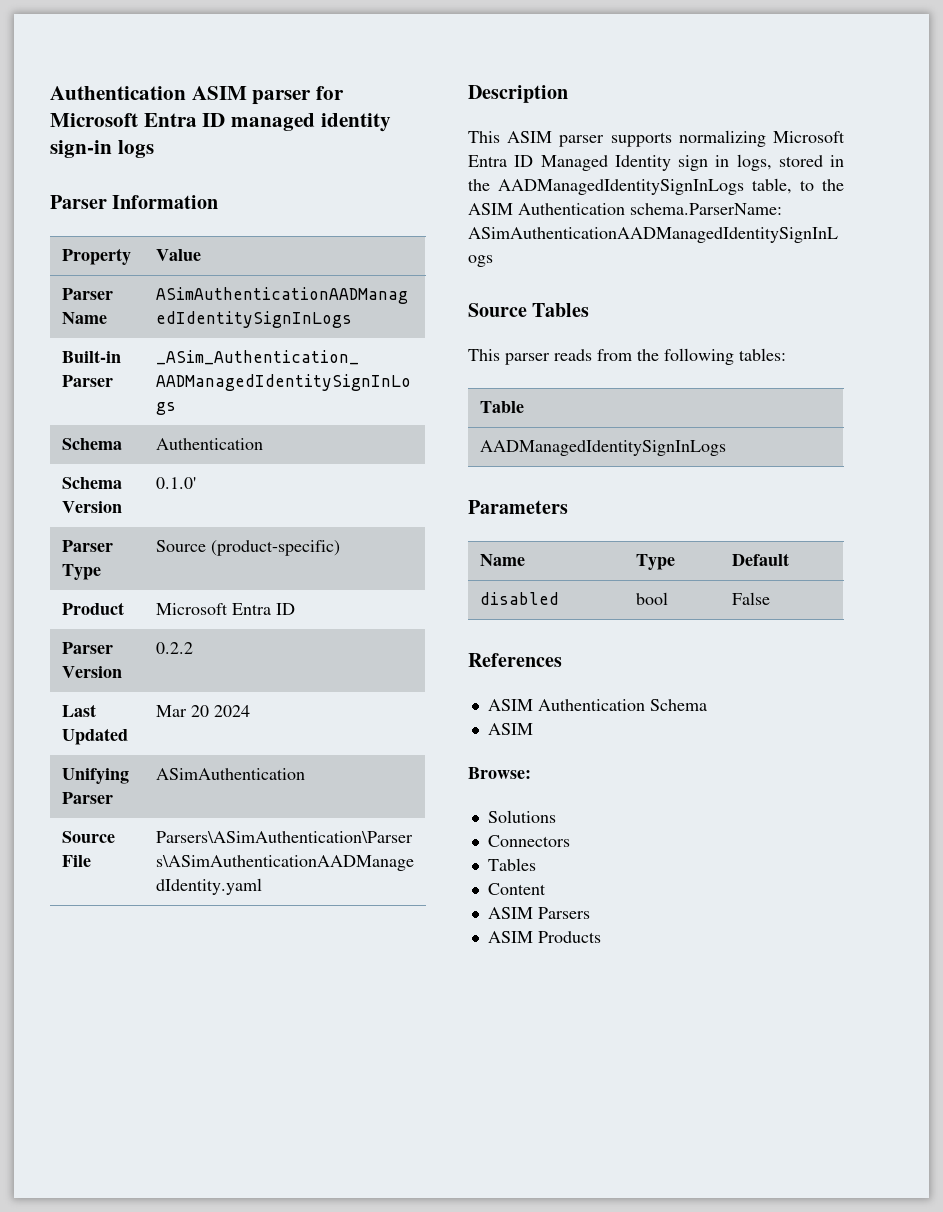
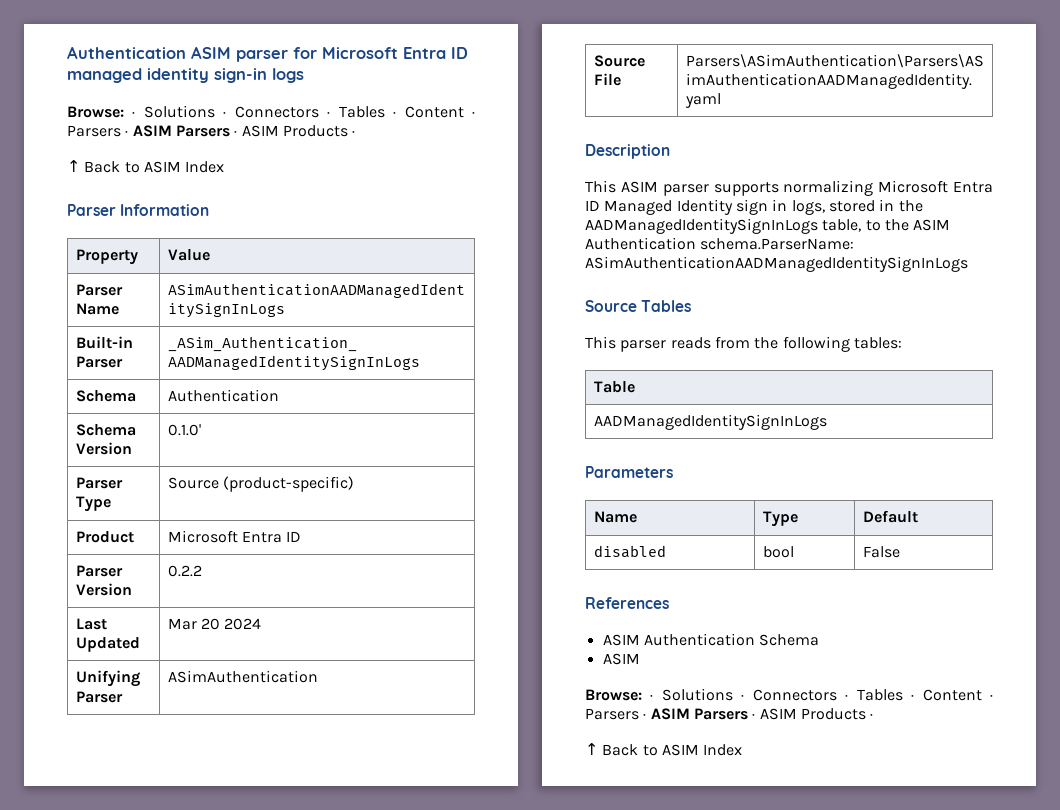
(154, 149) none -> [67,105,476,118] [67,125,356,137] [67,160,225,173] // Browse: · Solutions · Connectors · Tables · Content · Parsers · ASIM Parsers · ASIM Products · // ↑ Back to ASIM Index
[487,810,556,823] [487,835,570,847] [487,858,536,871] [487,883,546,895] [487,907,590,919] [487,931,601,943] // Solutions // Connectors // Tables // Content // ASIM Parsers // ASIM Products -> [650,688,993,701] [585,708,874,720] [585,743,743,756] · Solutions · Connectors · Tables · Content · Parsers · ASIM Parsers · ASIM Products · // ↑ Back to ASIM Index

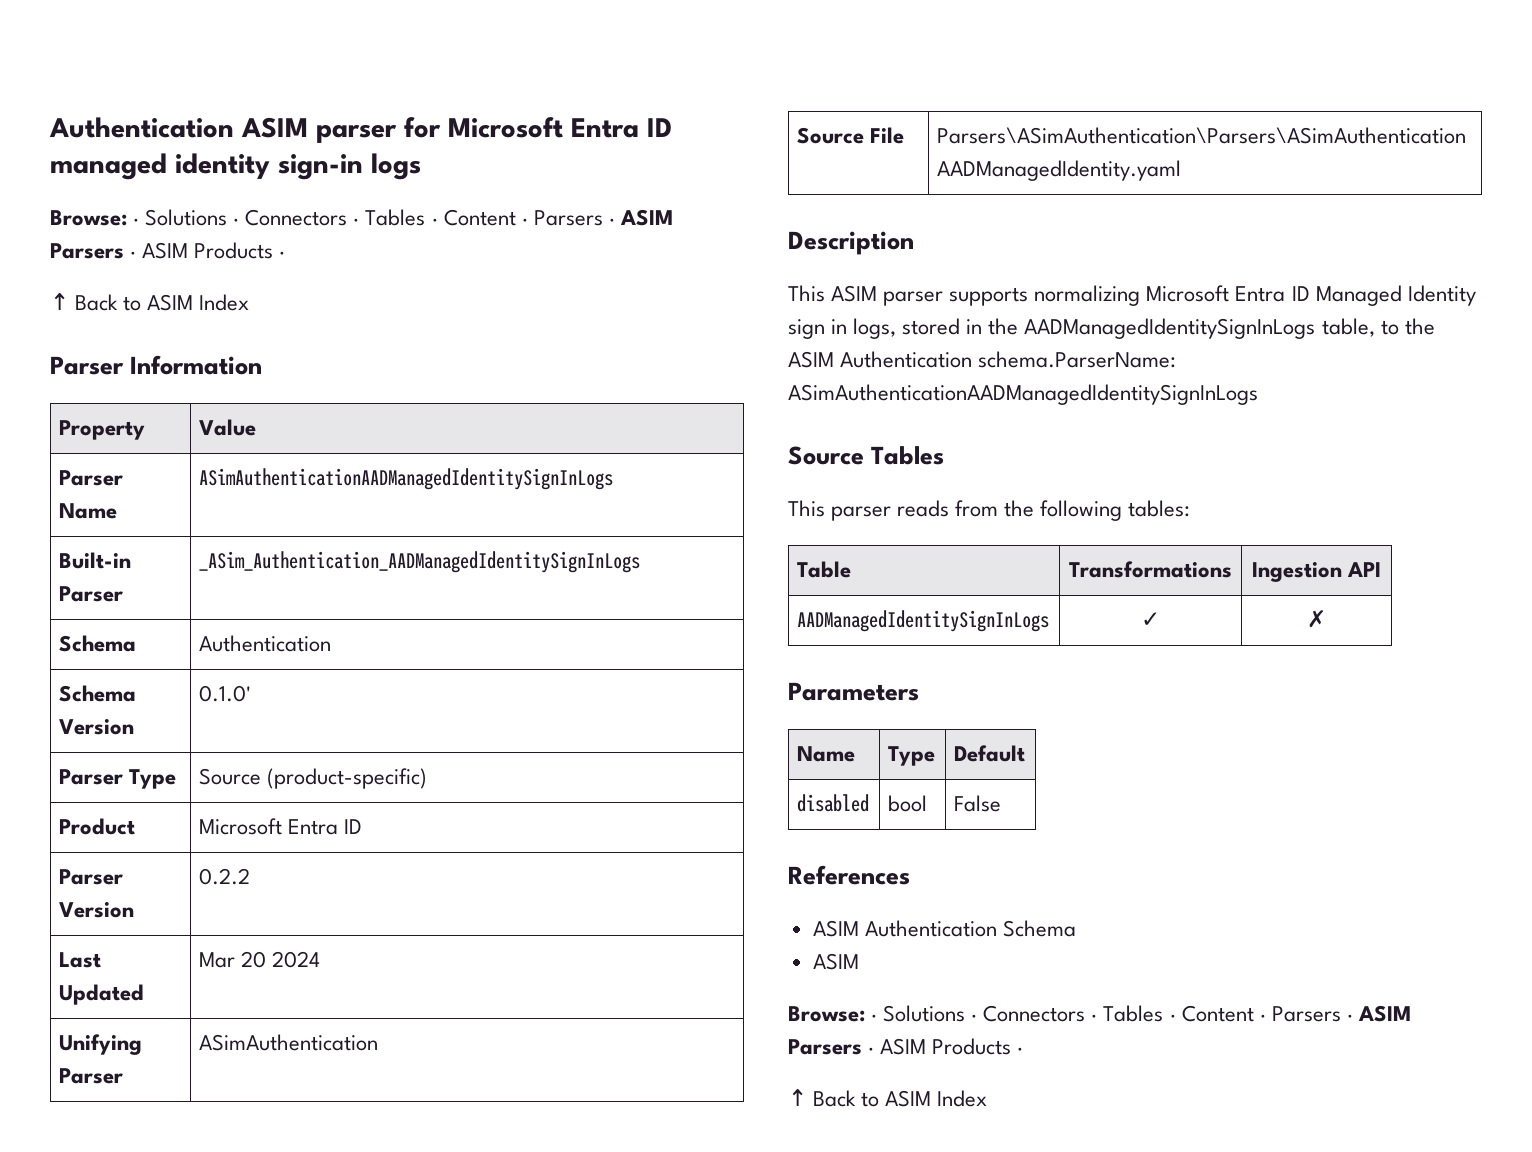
[593,414,827,430] // AADManagedIdentitySignInLogs -> [1069,561,1232,578] [1251,562,1382,582] [797,610,1050,632] [1141,612,1160,627] [1307,610,1326,628] | Transformations | Ingestion API // AADManagedIdentitySignInLogs | ✓ | ✗

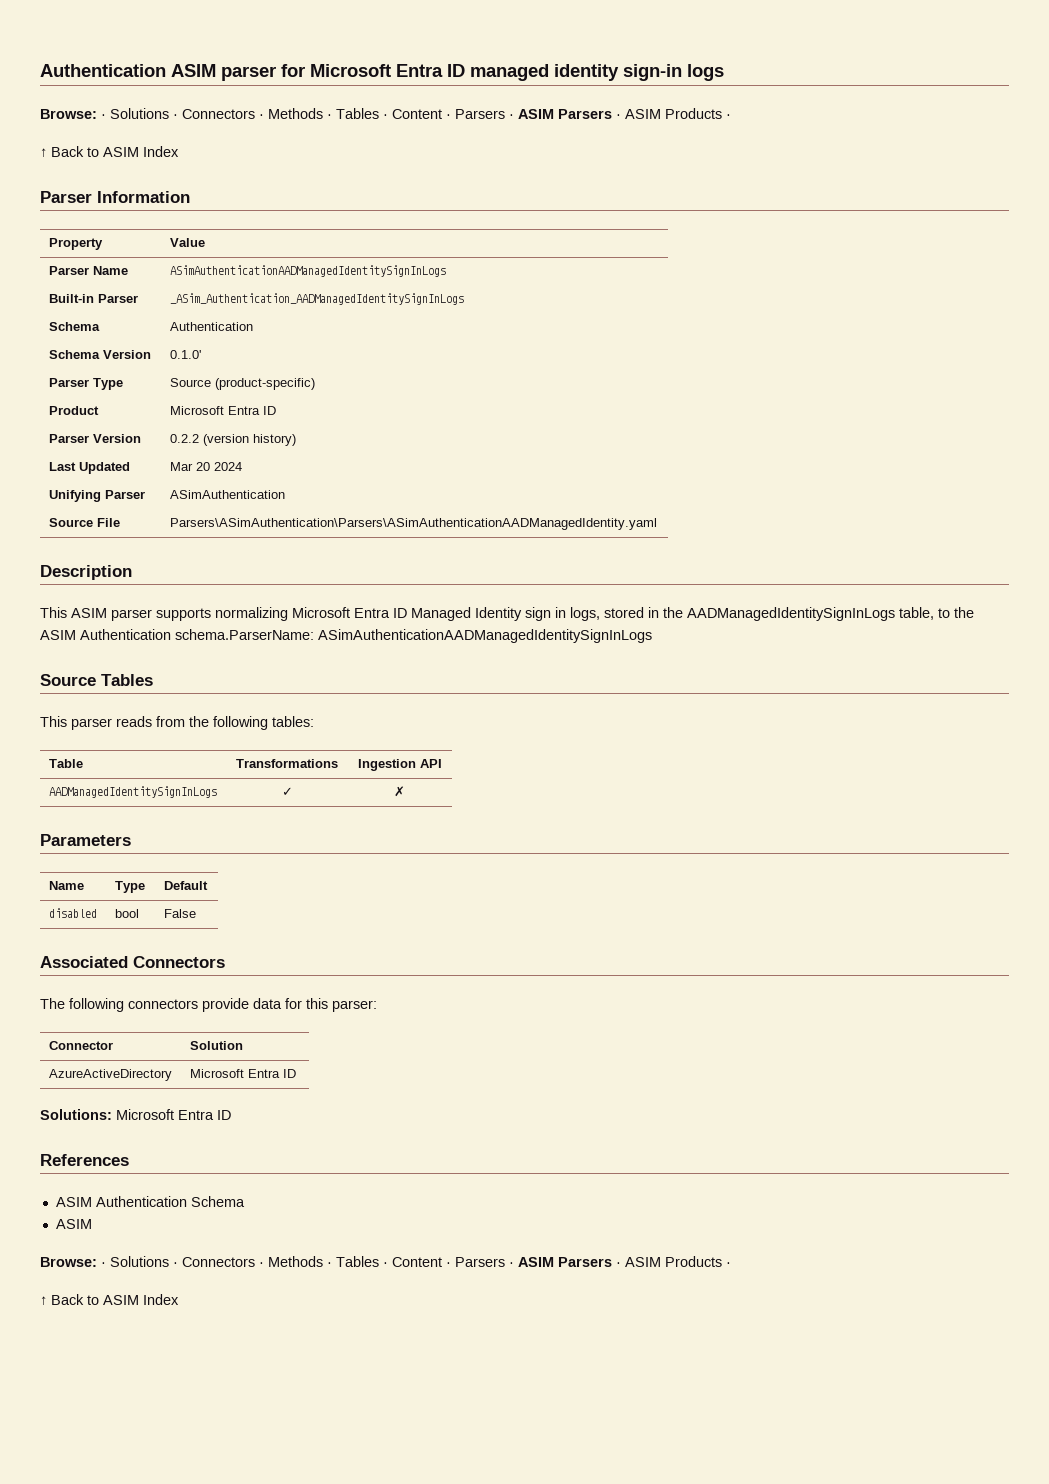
(360, 221) none -> [268,108,332,119] Methods ·
(251, 876) none -> [202,434,296,446] (version history)
(1002, 803) none -> [40,956,225,968] [40,998,377,1012] [48,1041,113,1050] [189,1041,243,1050] [48,1069,172,1081] [189,1069,296,1078] [40,1109,231,1120] // Associated Connectors // The following connectors provide data for this parser: // Connector | Solution // AzureActiveDirectory | Microsoft Entra ID // Solutions: Microsoft Entra ID
(1098, 1017) none -> [268,1256,332,1267] Methods ·

